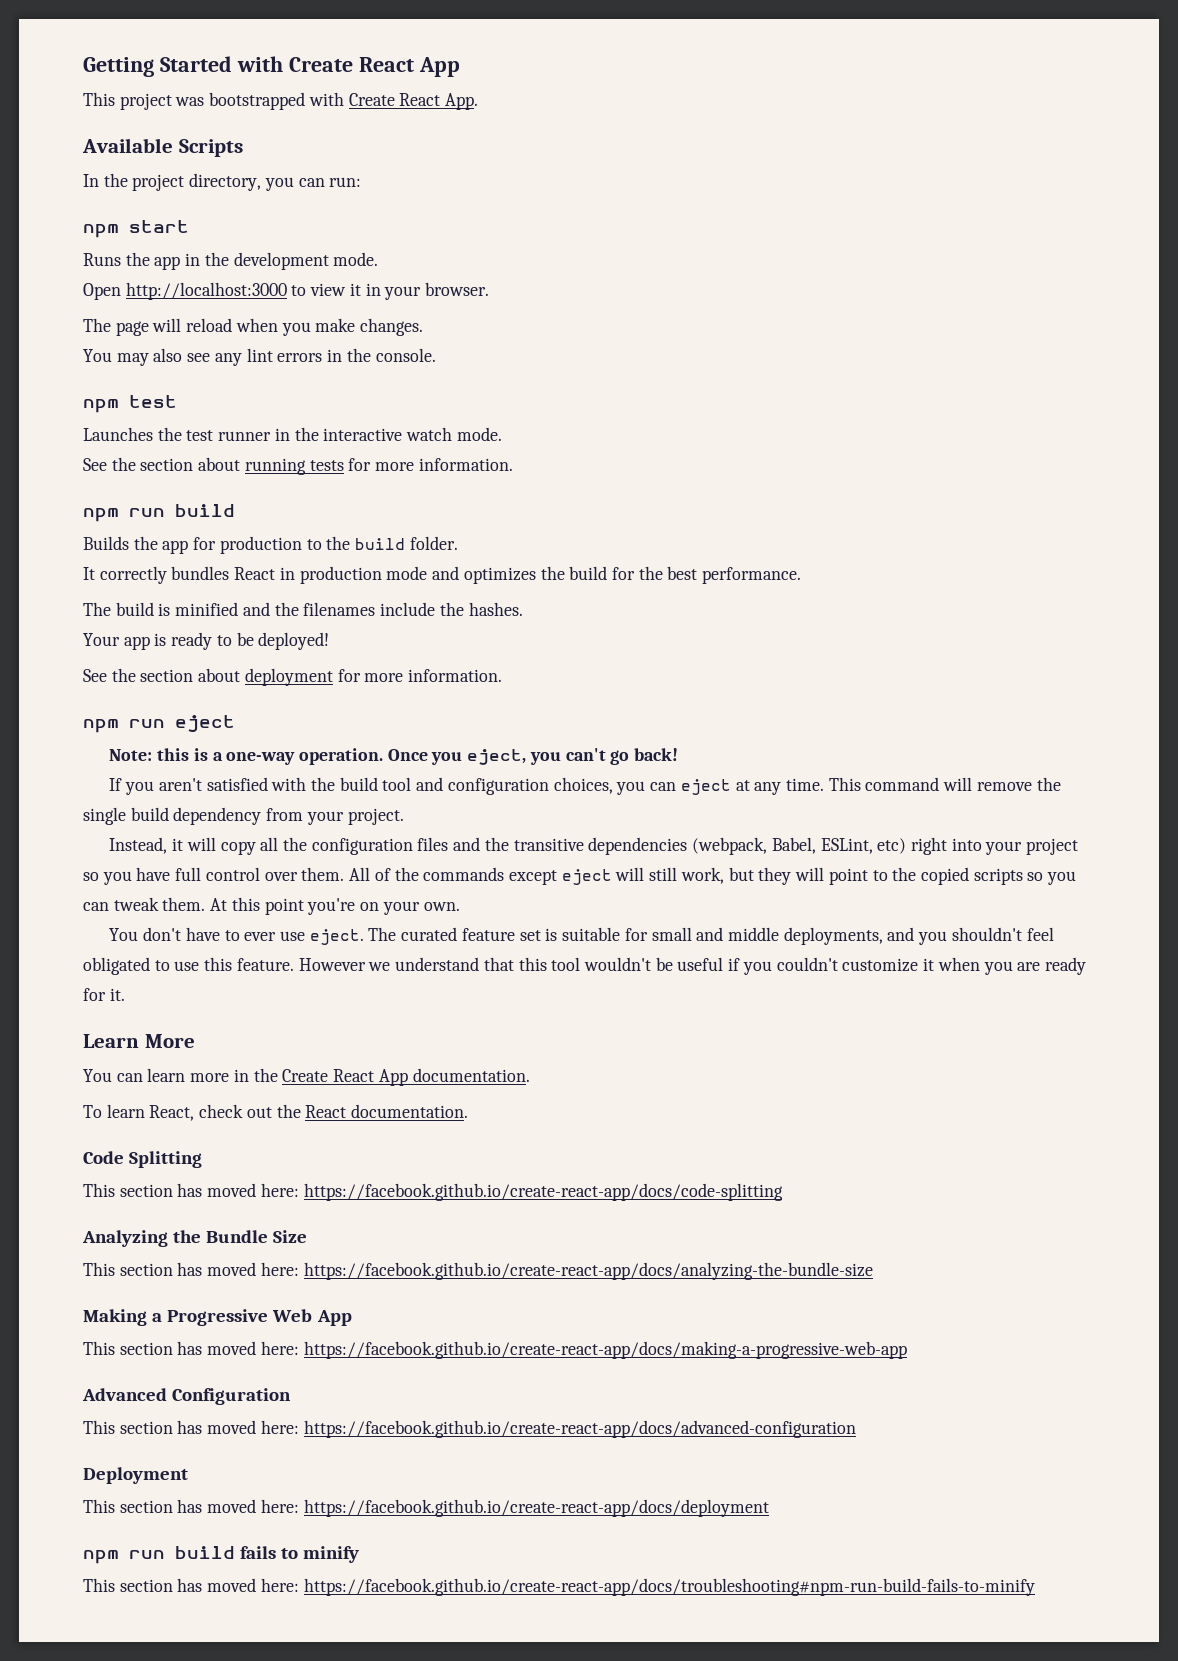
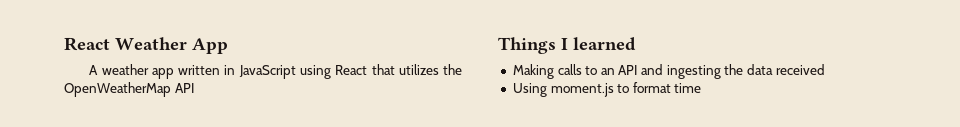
[83,56,460,77] [83,92,479,110] [82,138,243,157] [83,173,362,191] [83,220,189,238] [83,252,379,270] [83,282,490,300] [83,318,424,336] [83,348,436,366] [83,395,177,413] [83,427,502,441] [83,457,513,475] [83,504,235,522] [83,536,458,554] [83,566,802,584] [83,602,523,616] [83,632,330,650] [83,668,503,686] [83,715,235,733] [109,748,679,765] [109,777,1061,795] [83,807,404,825] [109,837,1079,855] [83,867,1077,885] [83,897,460,915] [109,927,1054,945] [83,957,1086,975] [83,988,125,1001] [83,1034,195,1048] [83,1068,530,1086] [83,1104,469,1121] [83,1151,203,1168] [83,1183,783,1201] [82,1230,308,1247] [83,1262,873,1280] [83,1309,352,1326] [83,1341,907,1359] [82,1388,292,1405] [83,1420,856,1438] [83,1467,188,1484] [83,1499,769,1517] [83,1546,360,1564] [83,1578,1035,1596] Getting Started with Create React App // This project was bootstrapped with Create React App. // Available Scripts // In the project directory, you can run: // npm start // Runs the app in the development mode. // Open http://localhost:3000 to view it in your browser. // The page will reload when you make changes. // You may also see any lint errors in the console. // npm test // Launches the test runner in the interactive watch mode. // See the section about running tests for more information. // npm run build // Builds the app for production to the build folder. // It correctly bundles React in production mode and optimizes the build for the best performance. // The build is minified and the filenames include the hashes. // Your app is ready to be deployed! // See the section about deployment for more information. // npm run eject // Note: this is a one-way operation. Once you eject, you can't go back! // If you aren't satisfied with the build tool and configuration choices, you can eject at any time. This command will remove the single build dependency from your project. // Instead, it will copy all the configuration files and the transitive dependencies (webpack, Babel, ESLint, etc) right into your project so you have full control over them. All of the commands except eject will still work, but they will point to the copied scripts so you can tweak them. At this point you're on your own. // You don't have to ever use eject. The curated feature set is suitable for small and middle deployments, and you shouldn't feel obligated to use this feature. However we understand that this tool wouldn't be useful if you couldn't customize it when you are ready for it. // Learn More // You can learn more in the Create React App documentation. // To learn React, check out the React documentation. // Code Splitting // This section has moved here: https://facebook.github.io/create-react-app/docs/code-splitting // Analyzing the Bundle Size // This section has moved here: https://facebook.github.io/create-react-app/docs/analyzing-the-bundle-size // Making a Progressive Web App // This section has moved here: https://facebook.github.io/create-react-app/docs/making-a-progressive-web-app // Advanced Configuration // This section has moved here: https://facebook.github.io/create-react-app/docs/advanced-configuration // Deployment // This section has moved here: https://facebook.github.io/create-react-app/docs/deployment // npm run build fails to minify // This section has moved here: https://facebook.github.io/create-react-app/docs/troubleshooting#npm-run-build-fails-to-minify -> [64,37,228,54] [89,64,462,79] [64,82,194,97] [498,37,636,54] [512,64,825,79] [512,82,702,97] React Weather App // A weather app written in JavaScript using React that utilizes the OpenWeatherMap API // Things I learned // Making calls to an API and ingesting the data received // Using moment.js to format time

